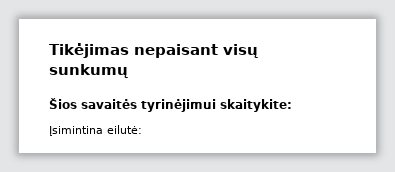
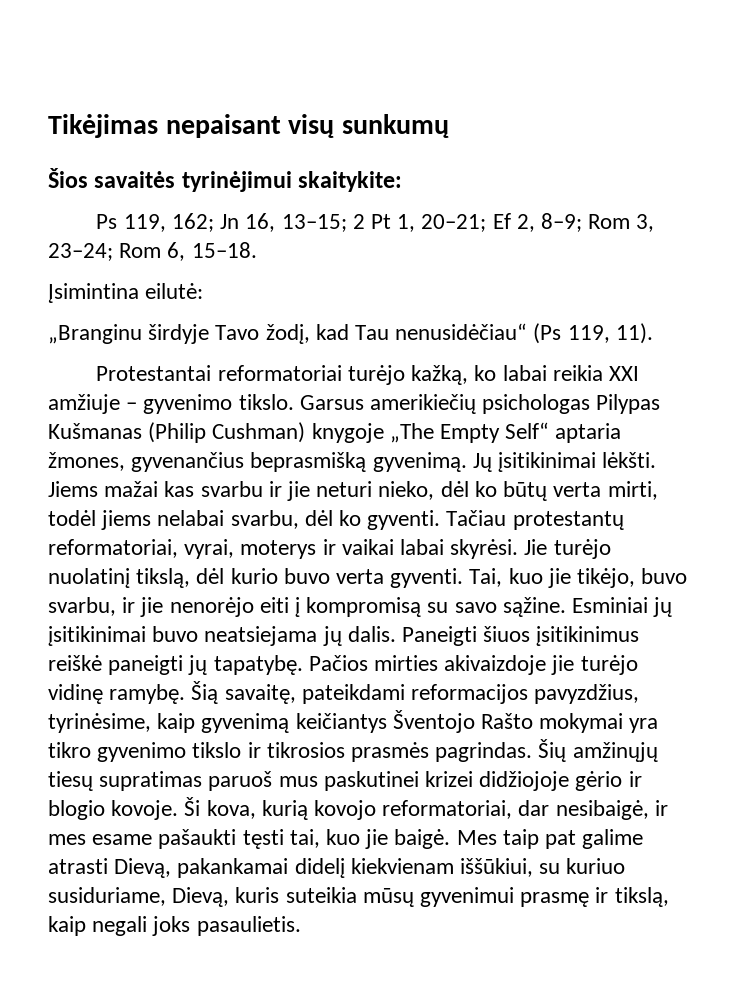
[49,125,142,136] Įsimintina eilutė: -> [96,213,655,232] [48,242,257,261] [48,283,204,303] [48,323,653,344] [96,365,639,385] [48,394,661,414] [48,422,622,443] [48,452,657,472] [48,481,658,501] [48,510,624,530] [48,539,611,559] [48,568,688,588] [48,597,673,617] [48,626,640,646] [48,655,638,675] [48,681,640,704] [48,710,659,733] [48,739,658,762] [48,771,642,791] [48,797,668,820] [48,829,644,849] [48,858,626,878] [48,887,669,907] [48,916,301,936] Ps 119, 162; Jn 16, 13–15; 2 Pt 1, 20–21; Ef 2, 8–9; Rom 3, 23–24; Rom 6, 15–18. // Įsimintina eilutė: // „Branginu širdyje Tavo žodį, kad Tau nenusidėčiau“ (Ps 119, 11). // Protestantai reformatoriai turėjo kažką, ko labai reikia XXI amžiuje – gyvenimo tikslo. Garsus amerikiečių psichologas Pilypas Kušmanas (Philip Cushman) knygoje „The Empty Self“ aptaria žmones, gyvenančius beprasmišką gyvenimą. Jų įsitikinimai lėkšti. Jiems mažai kas svarbu ir jie neturi nieko, dėl ko būtų verta mirti, todėl jiems nelabai svarbu, dėl ko gyventi. Tačiau protestantų reformatoriai, vyrai, moterys ir vaikai labai skyrėsi. Jie turėjo nuolatinį tikslą, dėl kurio buvo verta gyventi. Tai, kuo jie tikėjo, buvo svarbu, ir jie nenorėjo eiti į kompromisą su savo sąžine. Esminiai jų įsitikinimai buvo neatsiejama jų dalis. Paneigti šiuos įsitikinimus reiškė paneigti jų tapatybę. Pačios mirties akivaizdoje jie turėjo vidinę ramybę. Šią savaitę, pateikdami reformacijos pavyzdžius, tyrinėsime, kaip gyvenimą keičiantys Šventojo Rašto mokymai yra tikro gyvenimo tikslo ir tikrosios prasmės pagrindas. Šių amžinųjų tiesų supratimas paruoš mus paskutinei krizei didžiojoje gėrio ir blogio kovoje. Ši kova, kurią kovojo reformatoriai, dar nesibaigė, ir mes esame pašaukti tęsti tai, kuo jie baigė. Mes taip pat galime atrasti Dievą, pakankamai didelį kiekvienam iššūkiui, su kuriuo susiduriame, Dievą, kuris suteikia mūsų gyvenimui prasmę ir tikslą, kaip negali joks pasaulietis.

